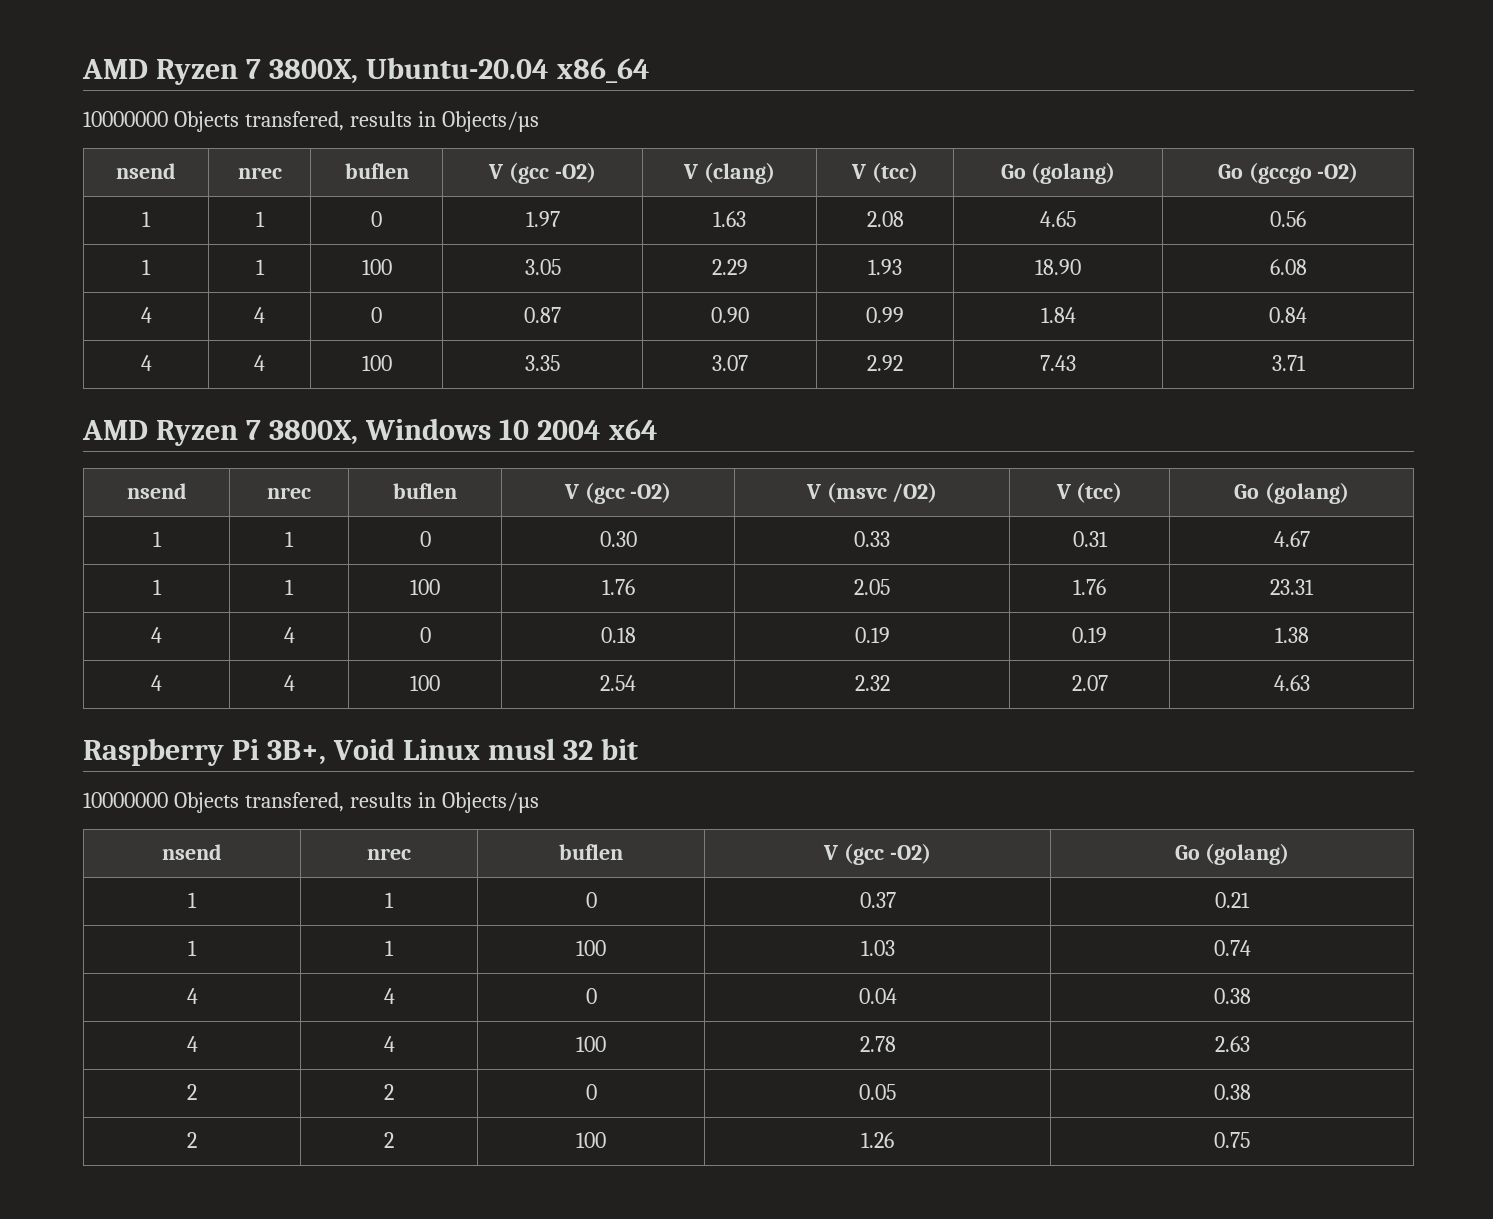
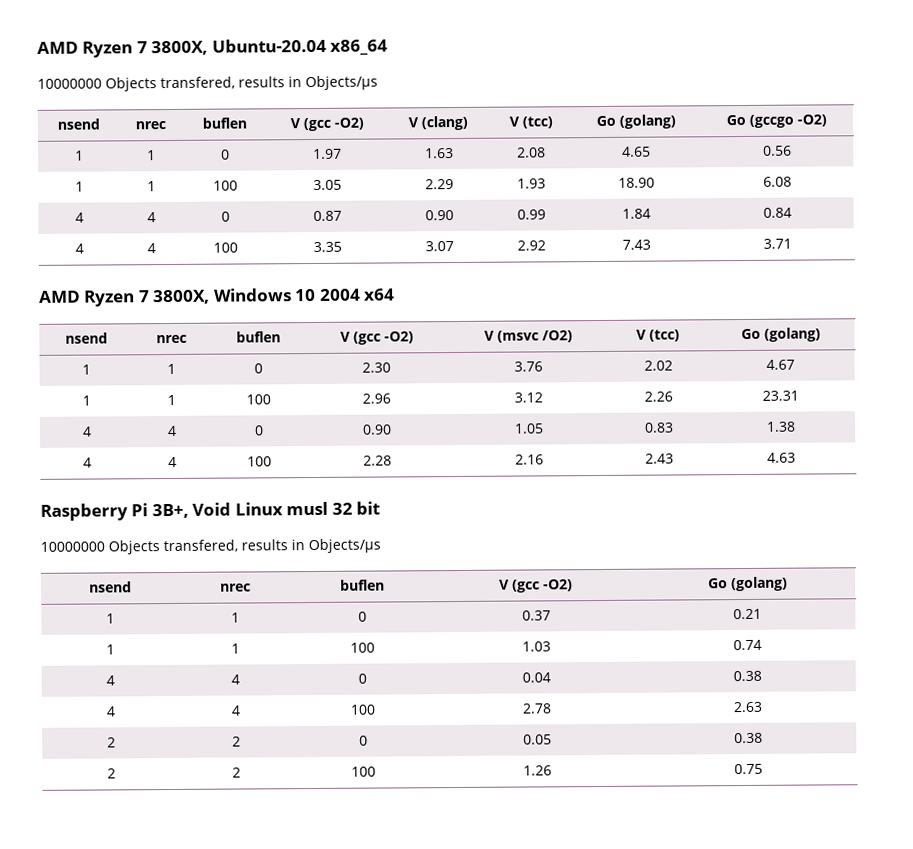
[599,531,637,547] [854,531,890,547] [1072,531,1108,547] 0.30 | 0.33 | 0.31 -> [362,362,391,373] [514,361,543,372] [643,360,673,371] 2.30 | 3.76 | 2.02
[601,579,635,595] [854,579,890,595] [1073,579,1106,595] 1.76 | 2.05 | 1.76 -> [362,393,391,404] [514,392,543,403] [643,391,673,402] 2.96 | 3.12 | 2.26
[600,627,636,643] [854,627,890,643] [1072,627,1107,643] 0.18 | 0.19 | 0.19 -> [362,424,392,435] [514,423,544,434] [643,422,674,433] 0.90 | 1.05 | 0.83
[600,675,636,691] [854,675,890,691] [1071,675,1108,691] 2.54 | 2.32 | 2.07 -> [363,455,392,466] [515,454,544,465] [644,453,674,464] 2.28 | 2.16 | 2.43

